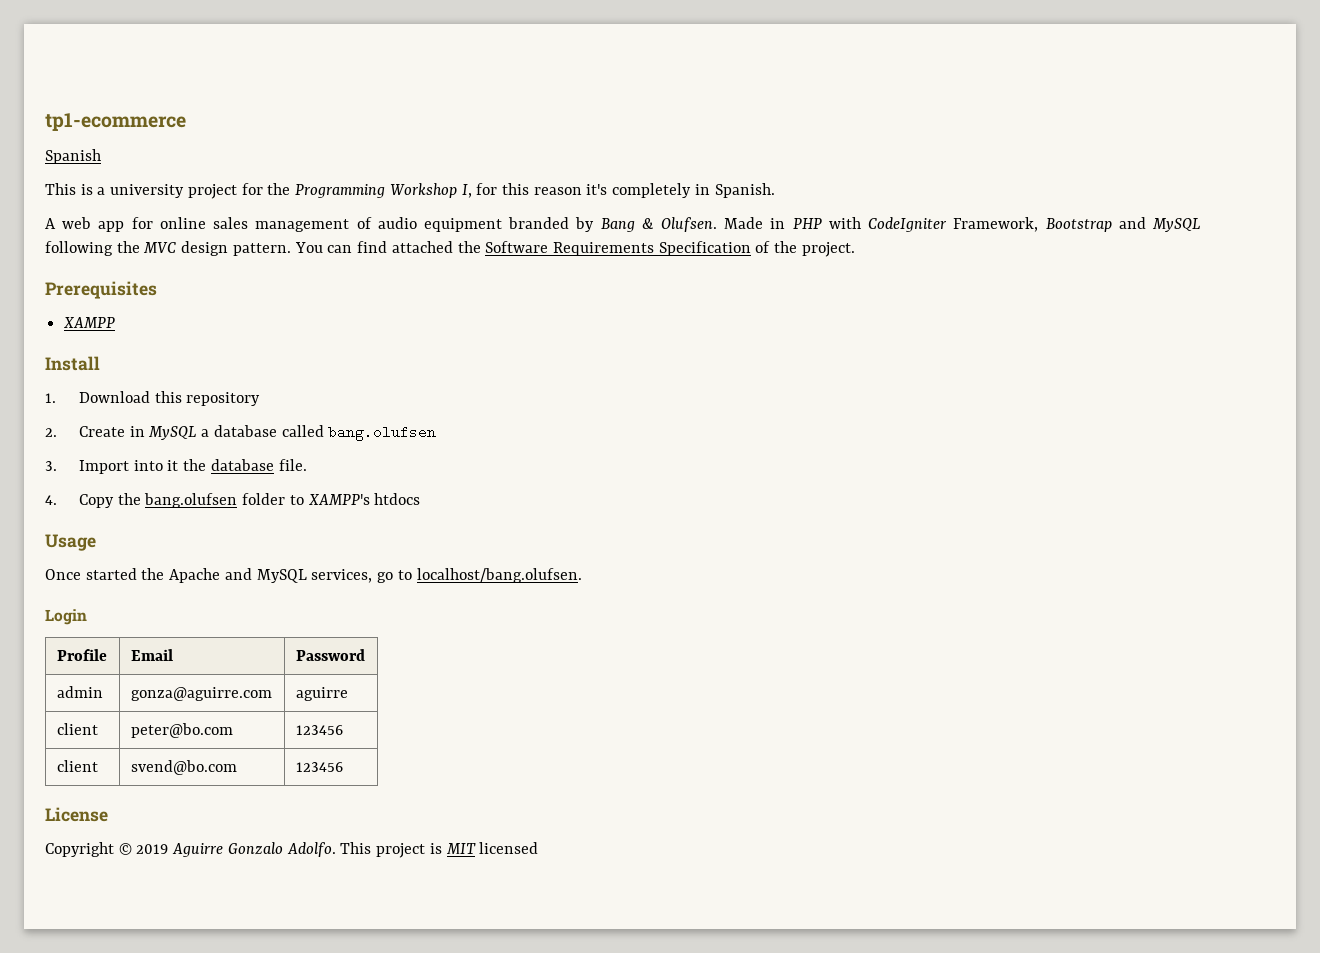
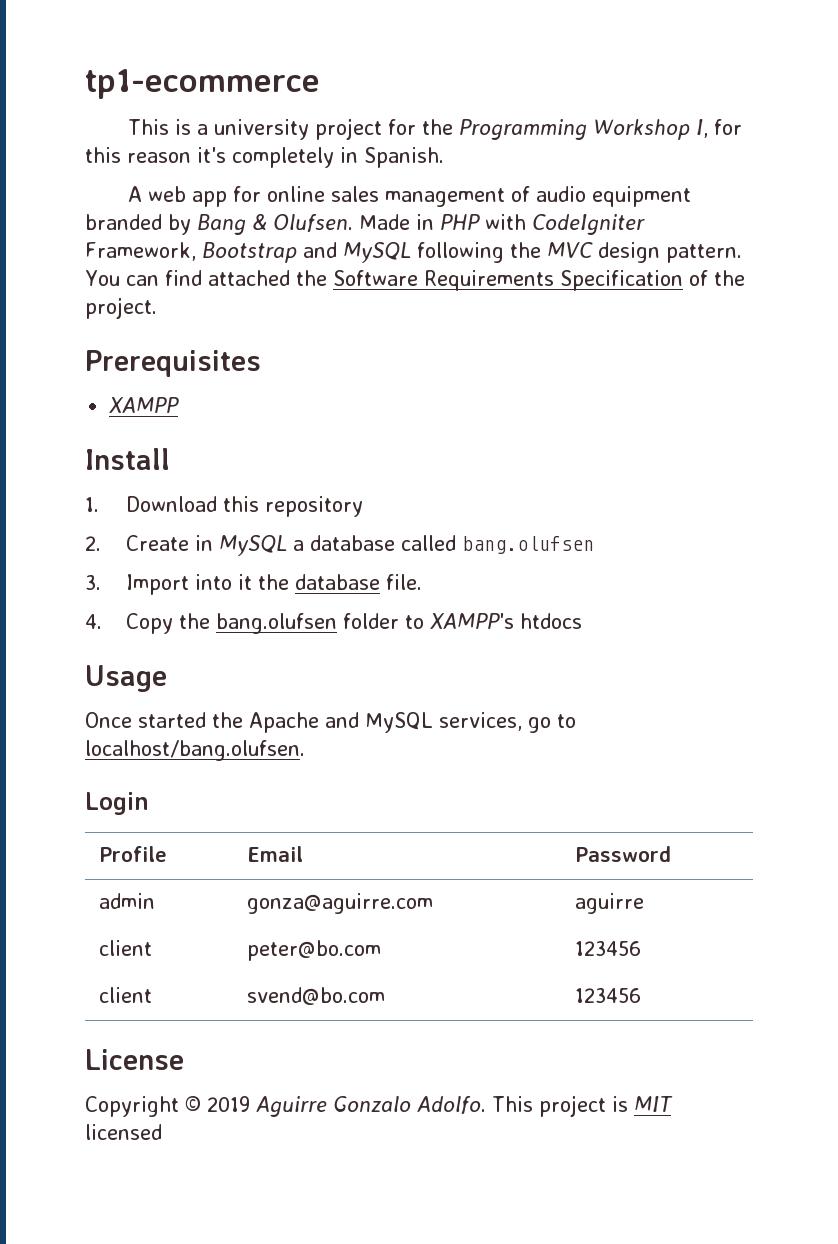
[45,149,101,164] // Spanish -> (320, 84) none

